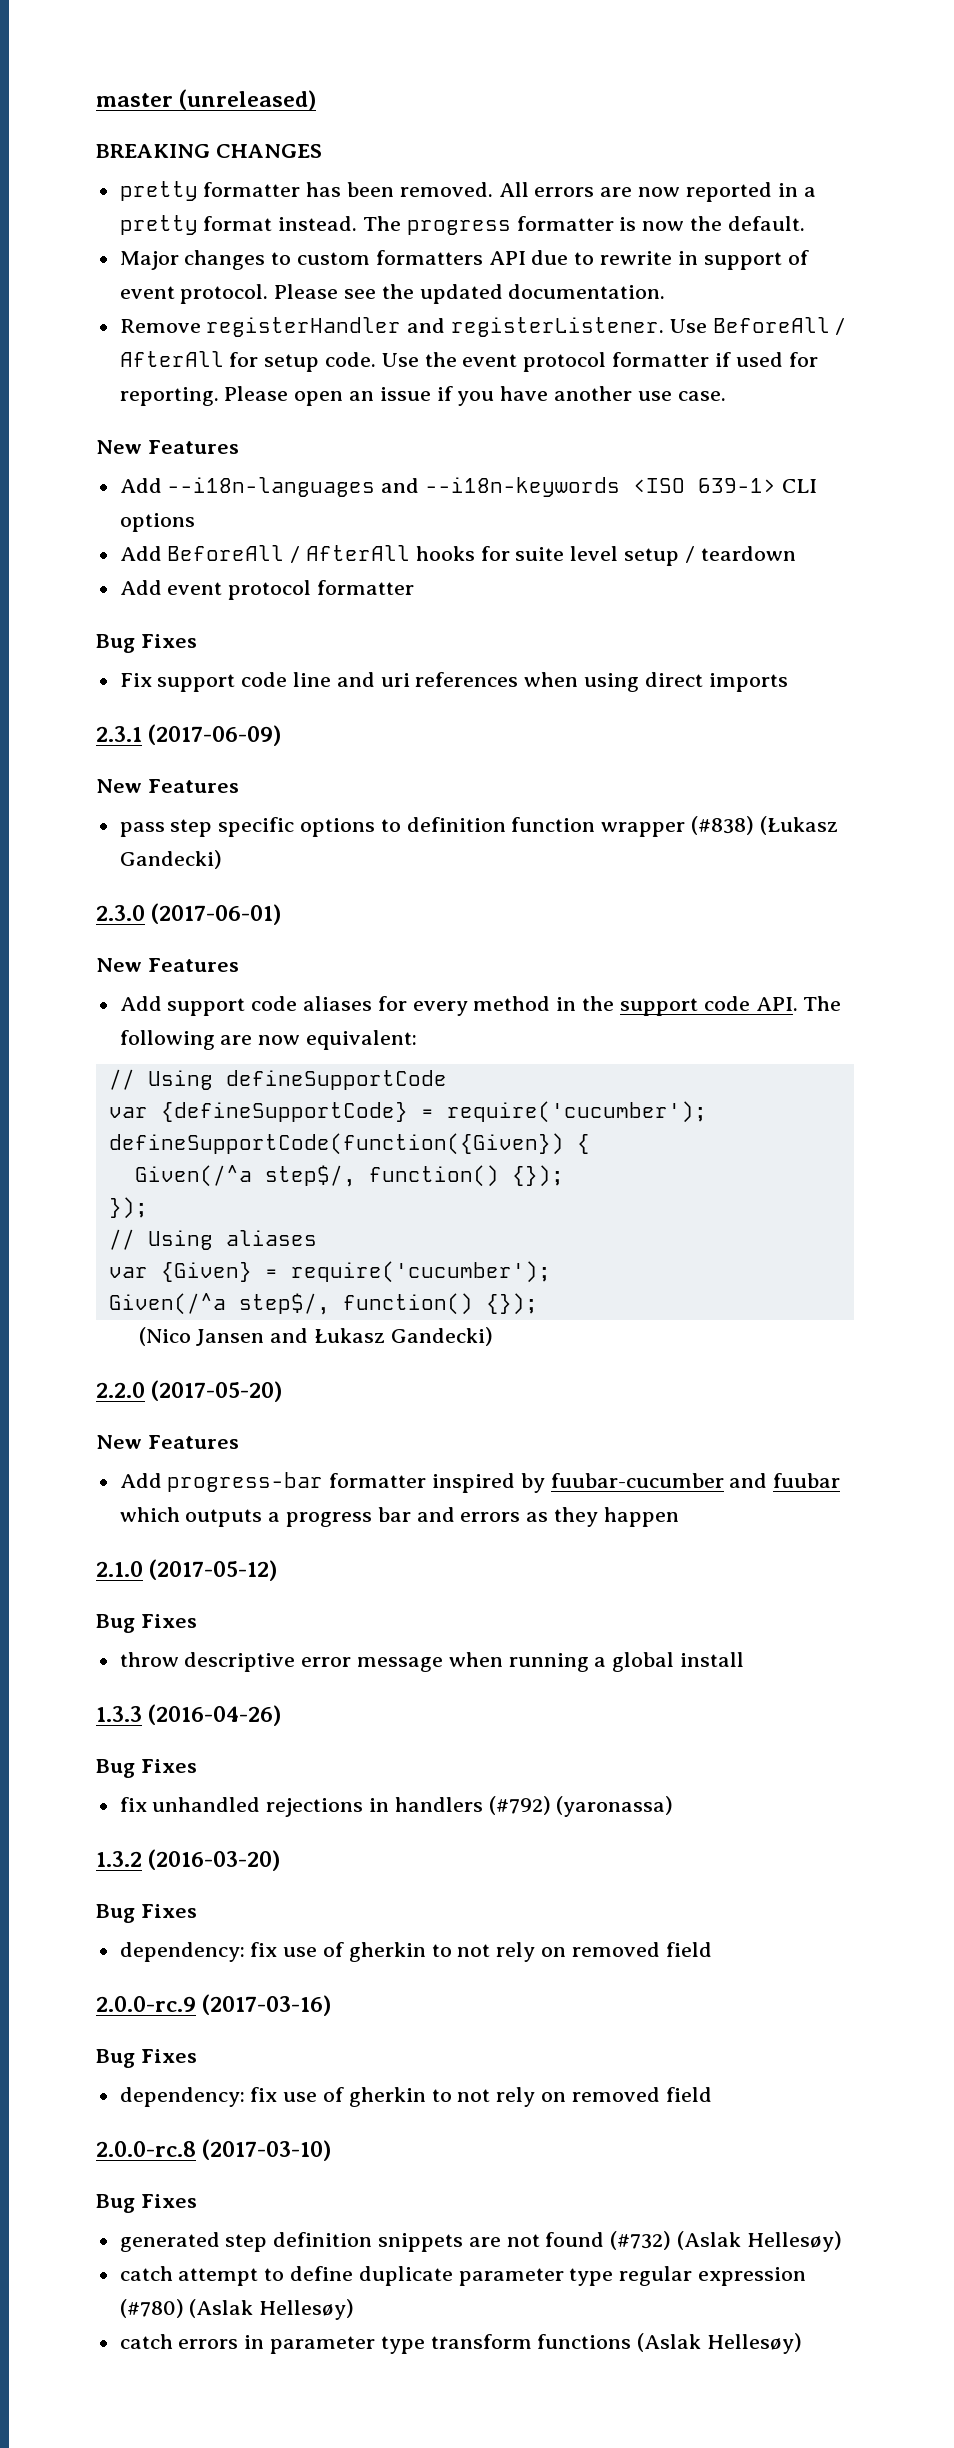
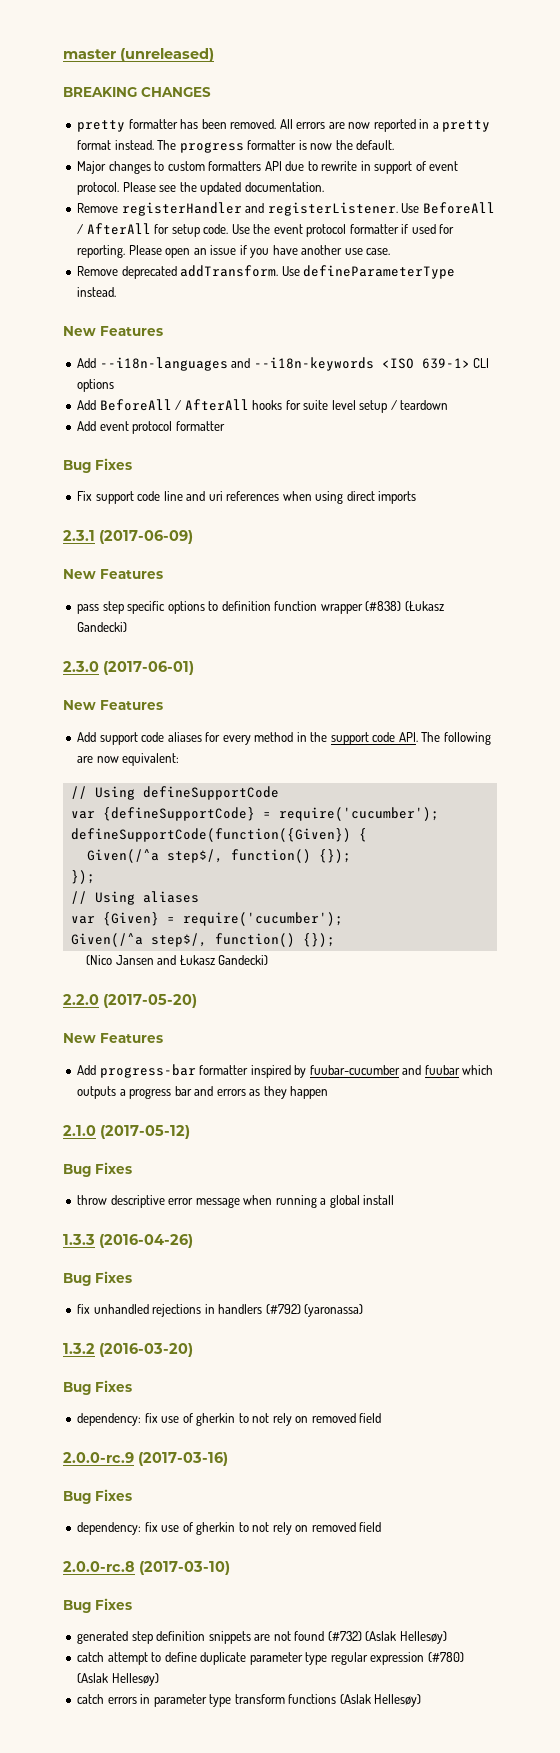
(726, 396) none -> [77,265,456,279] [77,287,117,297] // Remove deprecated addTransform. Use defineParameterType instead.

